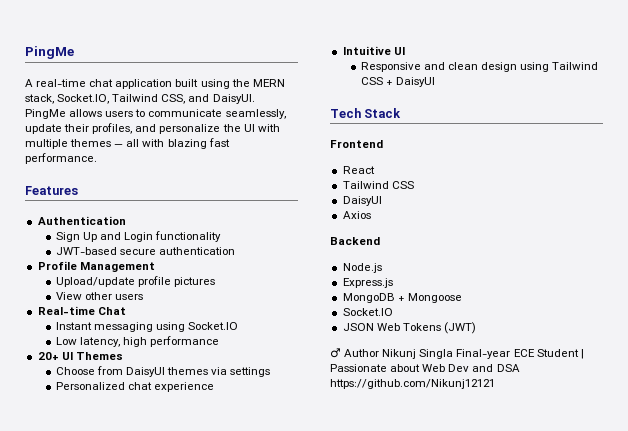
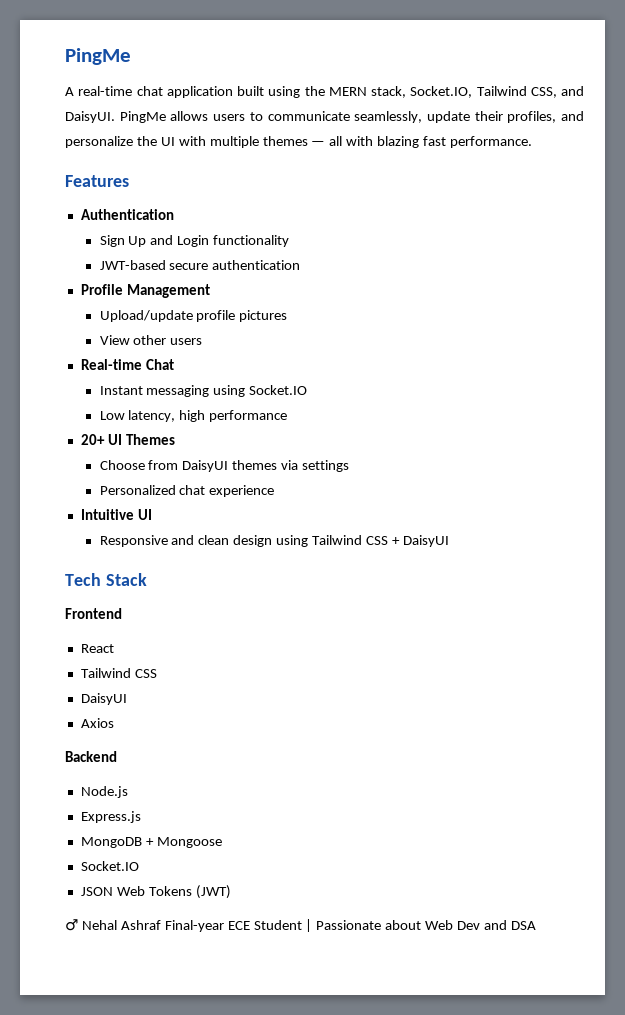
[344,349,454,359] Author Nikunj Singla -> [81,920,161,930] Nehal Ashraf
[330,379,495,389] https://github.com/Nikunj12121 -> (536, 925) none

